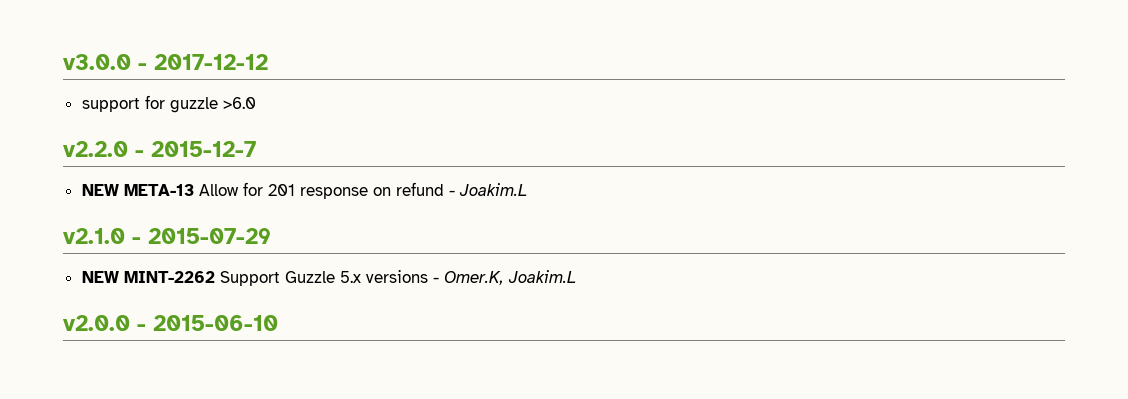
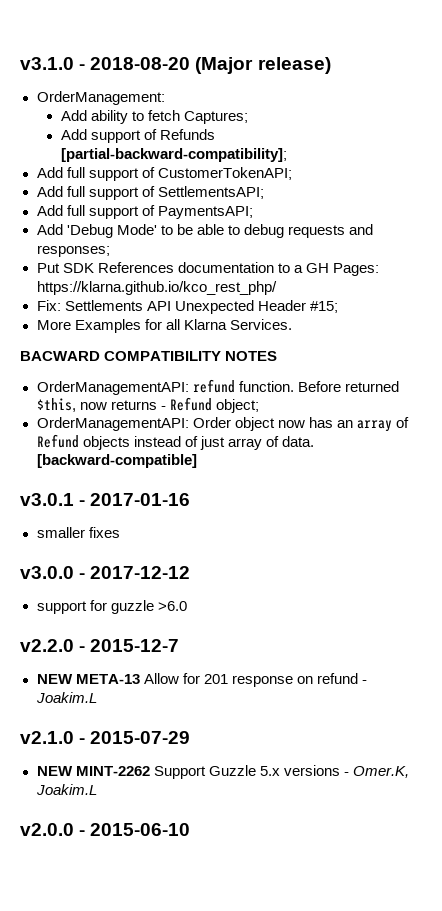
(63, 62) none -> [20,57,331,74] [36,91,165,105] [60,110,249,124] [60,129,215,143] [60,148,287,162] [36,167,292,181] [36,186,264,200] [36,205,253,219] [36,224,373,238] [36,245,110,257] [36,262,379,276] [36,281,277,295] [36,300,338,314] [36,319,292,333] [20,351,278,361] [36,379,399,395] [36,397,259,413] [36,417,409,432] [36,434,314,450] [36,454,197,468] [20,493,191,506] [36,527,120,538] v3.1.0 - 2018-08-20 (Major release) // OrderManagement: // Add ability to fetch Captures; // Add support of Refunds [partial-backward-compatibility]; // Add full support of CustomerTokenAPI; // Add full support of SettlementsAPI; // Add full support of PaymentsAPI; // Add 'Debug Mode' to be able to debug requests and responses; // Put SDK References documentation to a GH Pages: https://klarna.github.io/kco_rest_php/ // Fix: Settlements API Unexpected Header #15; // More Examples for all Klarna Services. // BACWARD COMPATIBILITY NOTES // OrderManagementAPI: refund function. Before returned $this, now returns - Refund object; // OrderManagementAPI: Order object now has an array of Refund objects instead of just array of data. [backward-compatible] // v3.0.1 - 2017-01-16 // smaller fixes //

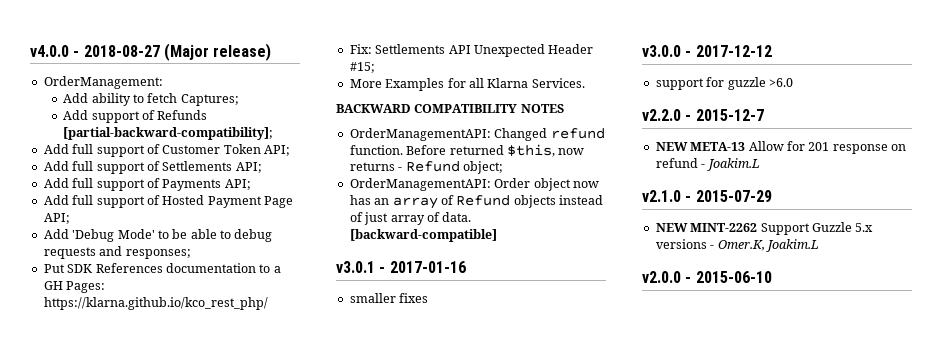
[20,57,191,70] v3.1.0 - 2018-08-20 -> [30,45,160,57] v4.0.0 - 2018-08-27
[157,167,292,180] [36,186,264,200] [36,205,253,219] CustomerTokenAPI; // Add full support of SettlementsAPI; // Add full support of PaymentsAPI; -> [162,144,290,156] [43,161,262,174] [43,178,251,191] [43,195,293,208] [43,213,70,224] Customer Token API; // Add full support of Settlements API; // Add full support of Payments API; // Add full support of Hosted Payment Page API;
[20,351,100,361] BACWARD -> [336,104,411,113] BACKWARD
(189, 388) none -> [494,128,548,141] Changed

